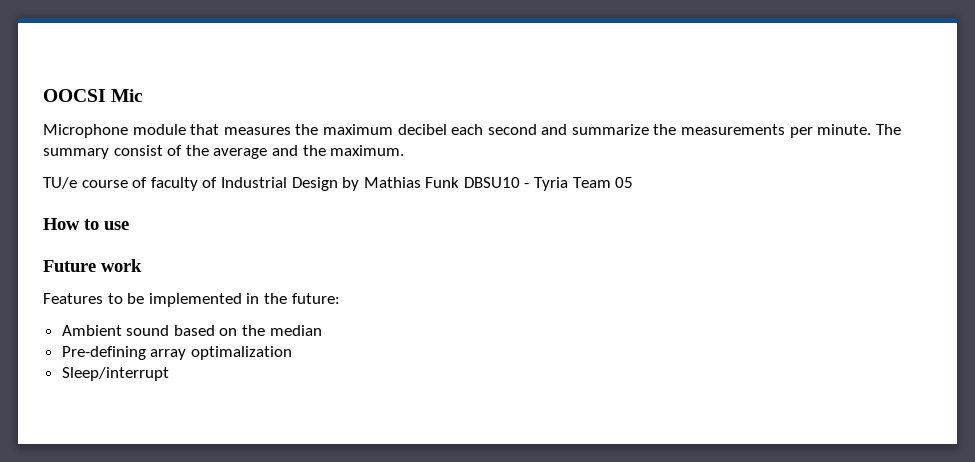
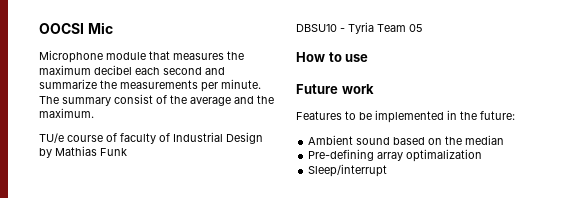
(460, 182) none -> (127, 152) //

